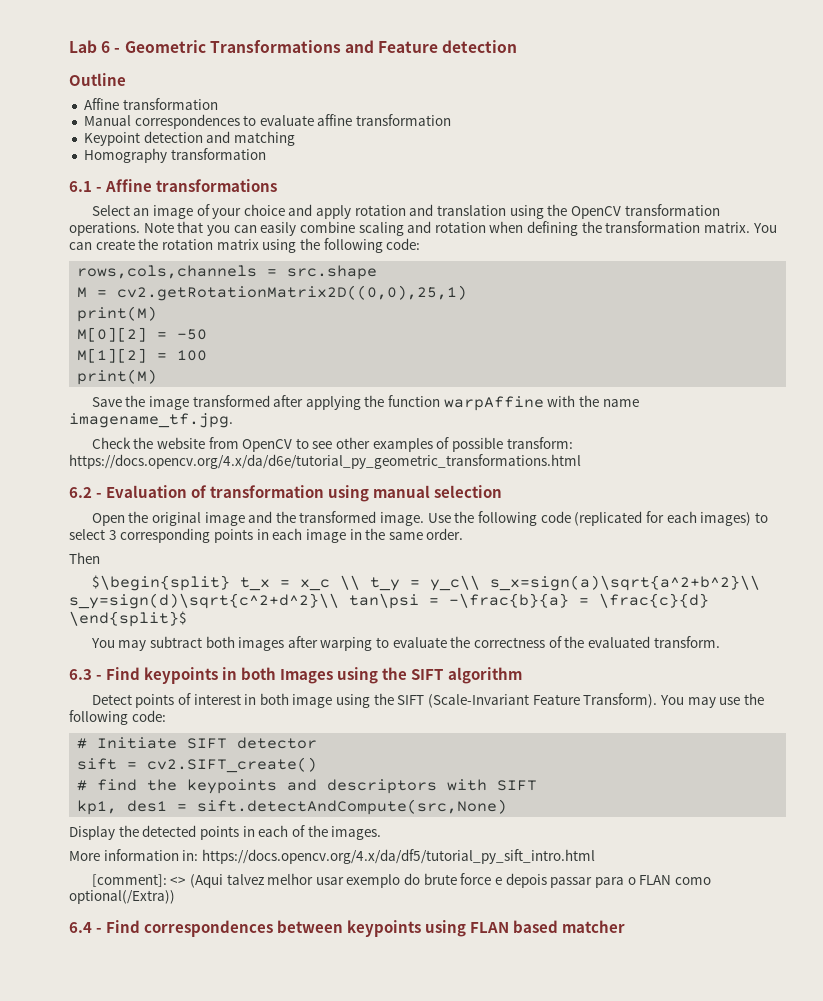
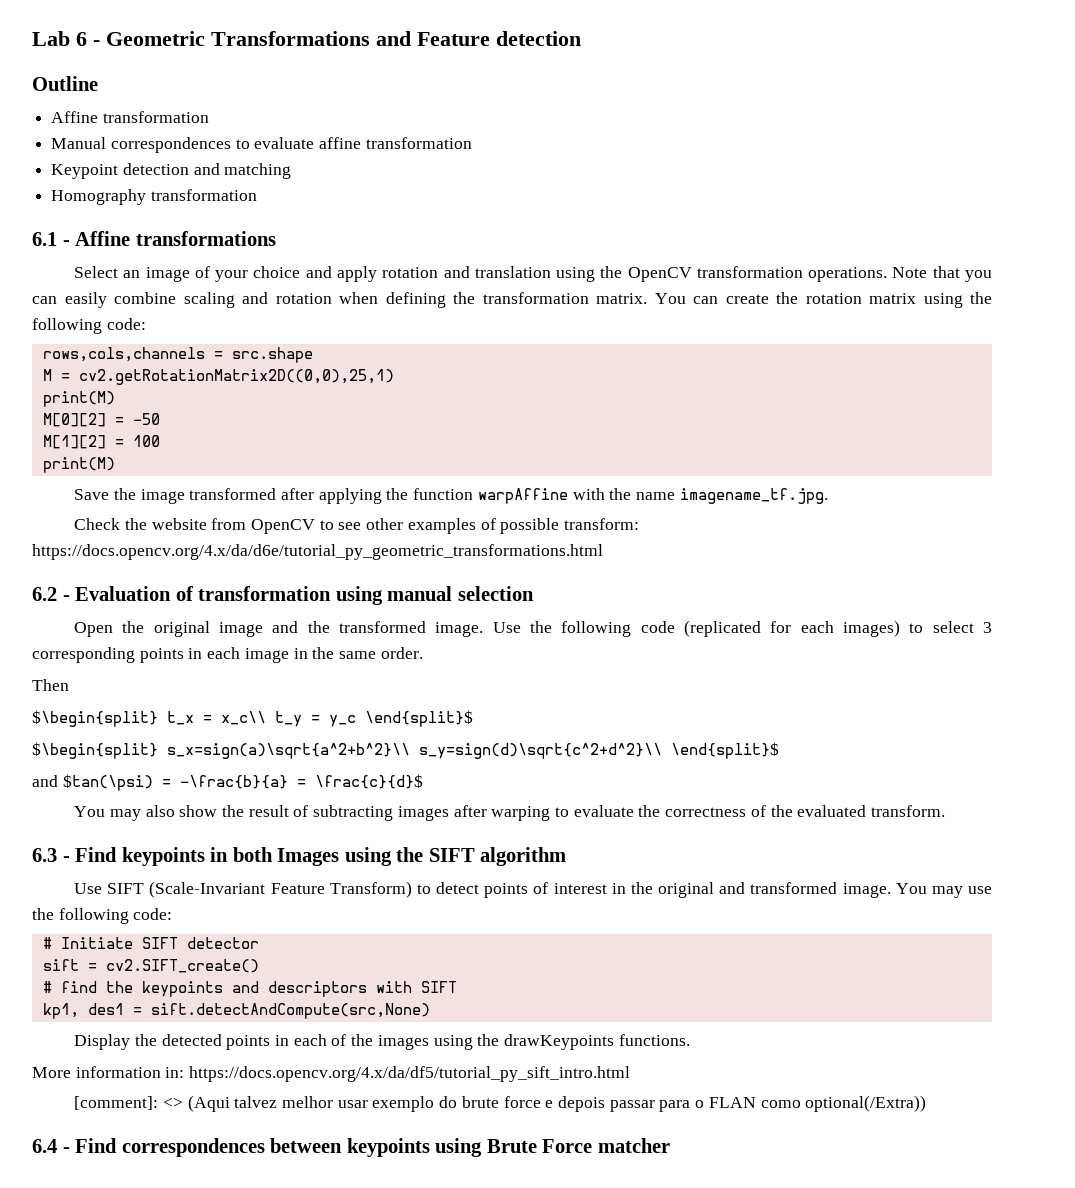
[299,575,760,591] [69,593,419,609] x_c \\ t_y = y_c\\ s_x=sign(a)\sqrt{a^2+b^2}\\ s_y=sign(d)\sqrt{c^2+d^2}\\ tan\psi -> [221,710,473,727] [32,742,779,759] [32,774,153,791] x_c\\ t_y = y_c \end{split}$ // $\begin{split} s_x=sign(a)\sqrt{a^2+b^2}\\ s_y=sign(d)\sqrt{c^2+d^2}\\ \end{split}$ // and $tan(\psi)
[599,593,709,608] [69,611,187,627] [90,636,235,651] \frac{c}{d} \end{split}$ // You may subtract both -> [314,774,423,789] [74,805,394,821] \frac{c}{d}$ // You may also show the result of subtracting
[91,693,658,708] Detect points of interest in both image using the SIFT (Scale-Invariant Feature Transform). -> [74,881,891,898] Use SIFT (Scale-Invariant Feature Transform) to detect points of interest in the original and transformed image.
[331,826,382,840] images. -> [377,1034,690,1050] images using the drawKeypoints functions.
[470,920,559,933] FLAN based -> [486,1139,593,1153] Brute Force

